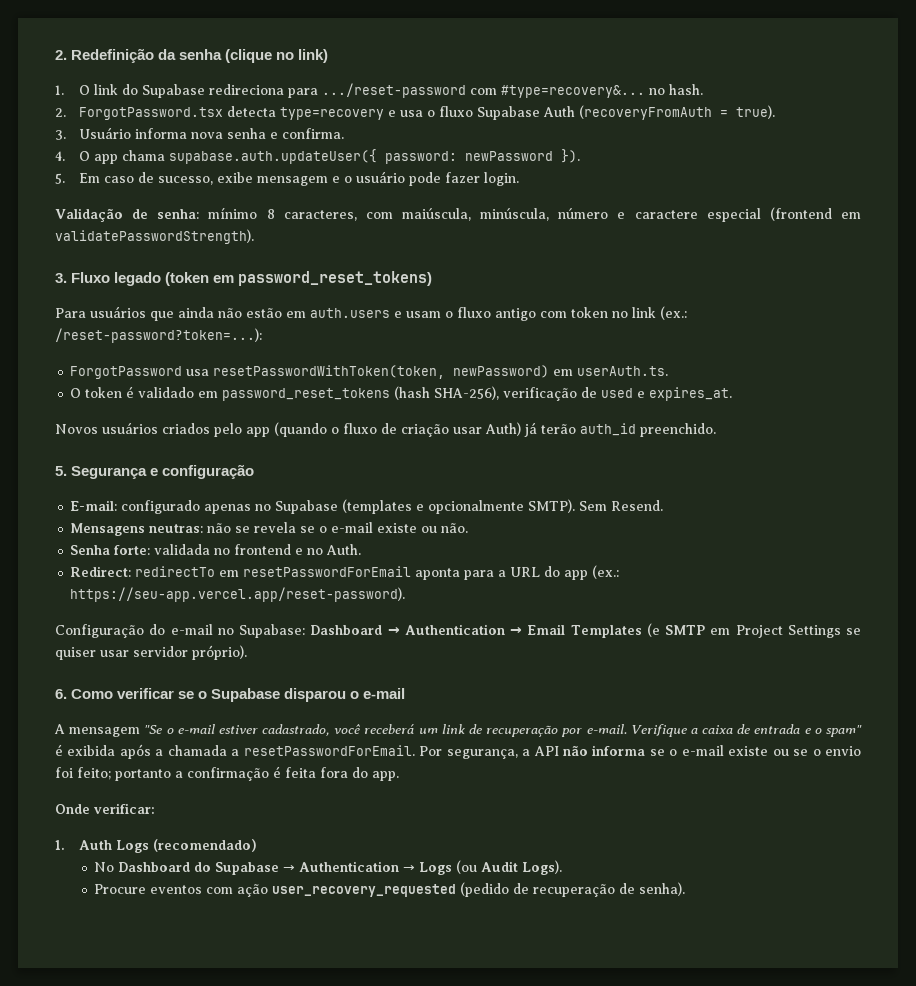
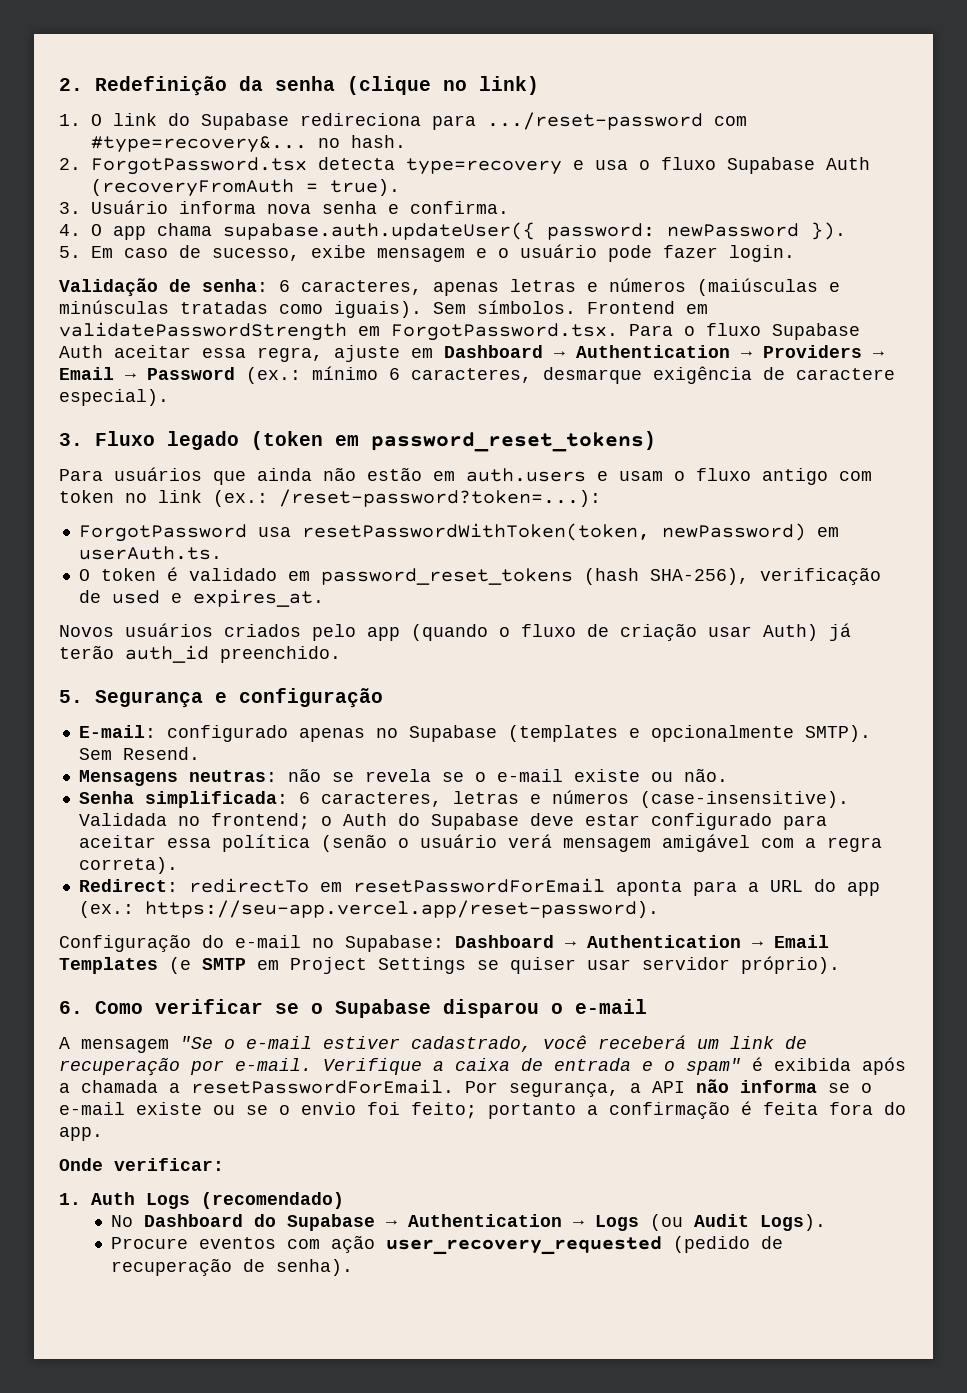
[208,207,861,222] [55,229,254,244] mínimo 8 caracteres, com maiúscula, minúscula, número e caractere especial (frontend em validatePasswordStrength). -> [279,278,840,296] [59,300,708,318] [59,322,860,341] [59,345,884,362] [59,366,895,384] [59,389,169,406] 6 caracteres, apenas letras e números (maiúsculas e minúsculas tratadas como iguais). Sem símbolos. Frontend em validatePasswordStrength em ForgotPassword.tsx. Para o fluxo Supabase Auth aceitar essa regra, ajuste em Dashboard → Authentication → Providers → Email → Password (ex.: mínimo 6 caracteres, desmarque exigência de caractere especial).
[114,544,362,555] forte: validada no frontend e no Auth. -> [144,790,849,808] [78,813,827,830] [78,834,882,852] [78,857,178,874] simplificada: 6 caracteres, letras e números (case-insensitive). Validada no frontend; o Auth do Supabase deve estar configurado para aceitar essa política (senão o usuário verá mensagem amigável com a regra correta).

